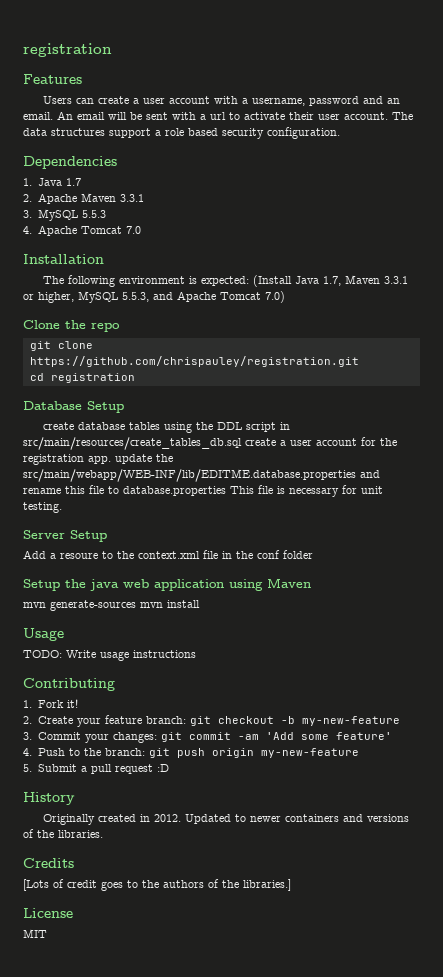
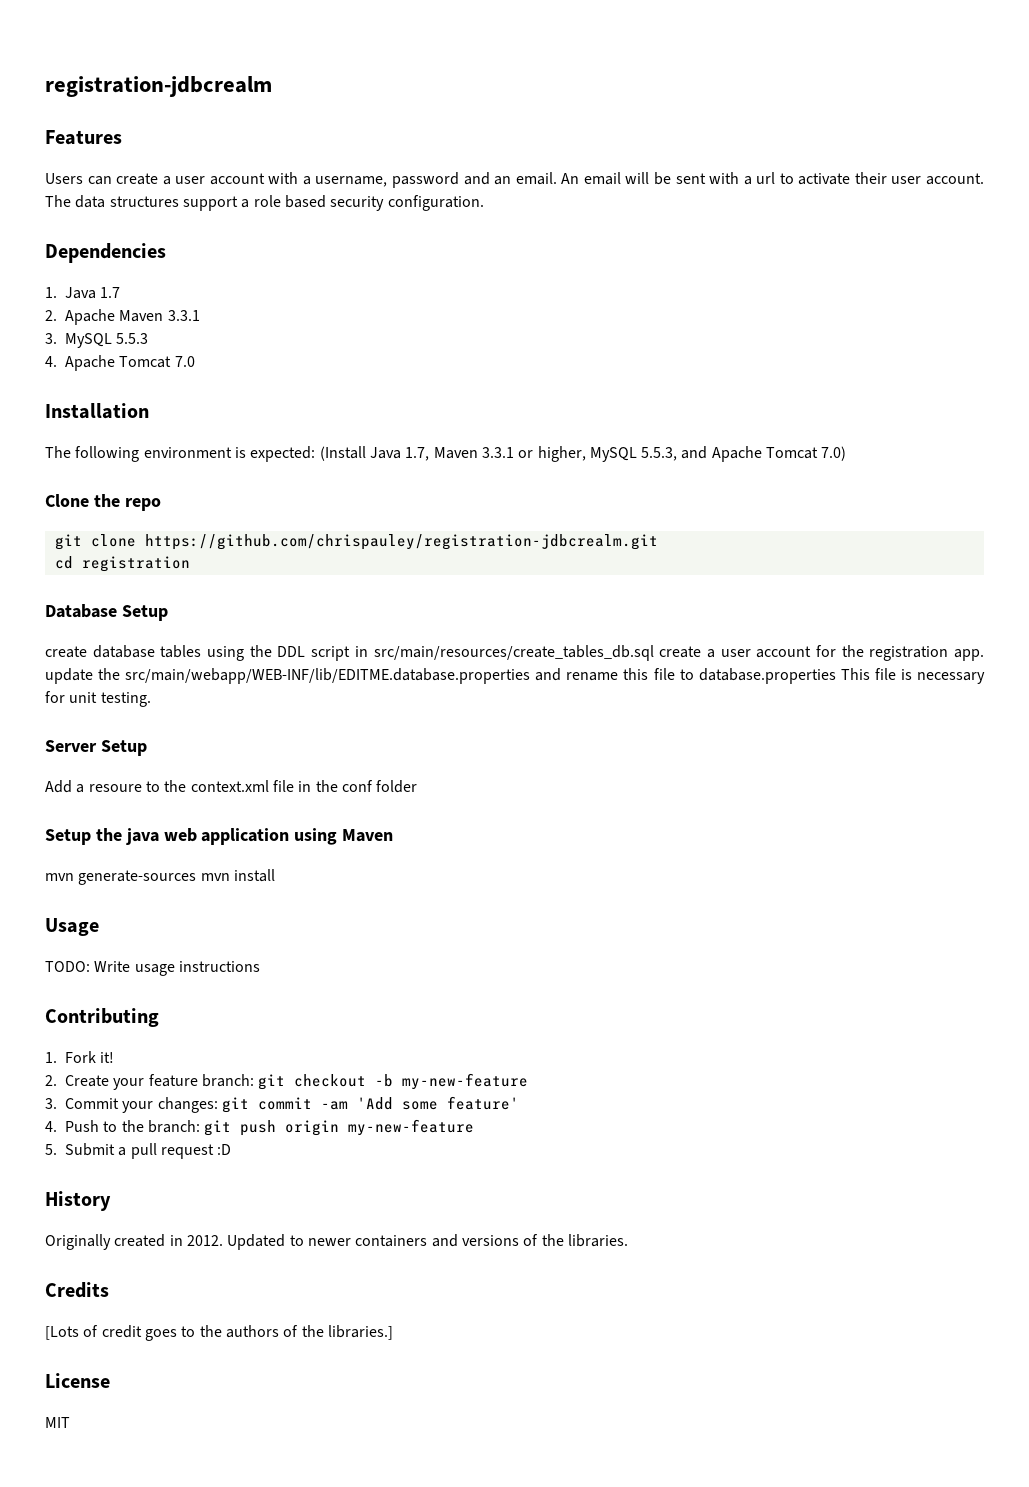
[23,43,112,57] registration -> [45,76,272,97] registration-jdbcrealm
[29,356,359,367] https://github.com/chrispauley/registration.git -> [144,534,658,550] https://github.com/chrispauley/registration-jdbcrealm.git

